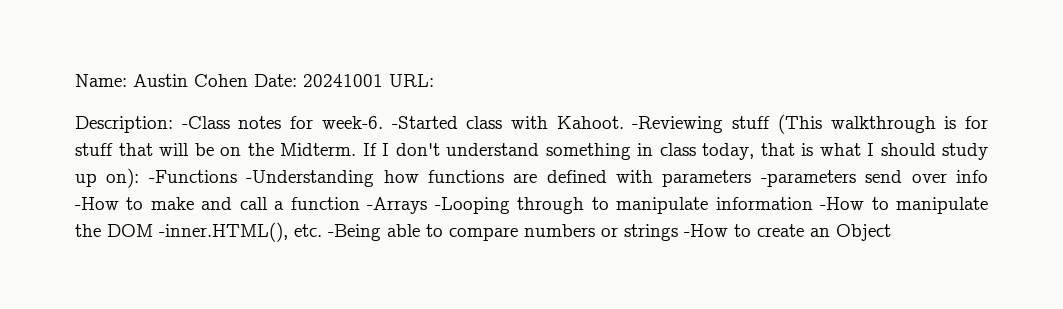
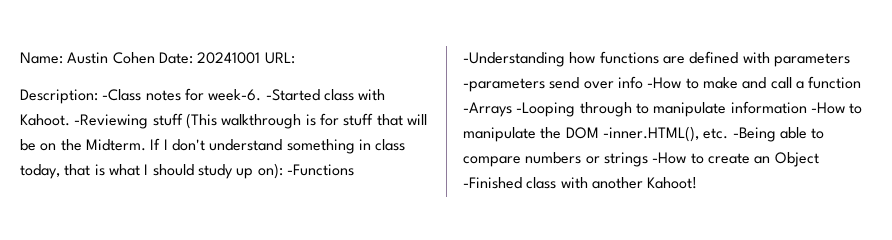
(891, 232) none -> [463,177,698,189] -Finished class with another Kahoot!

